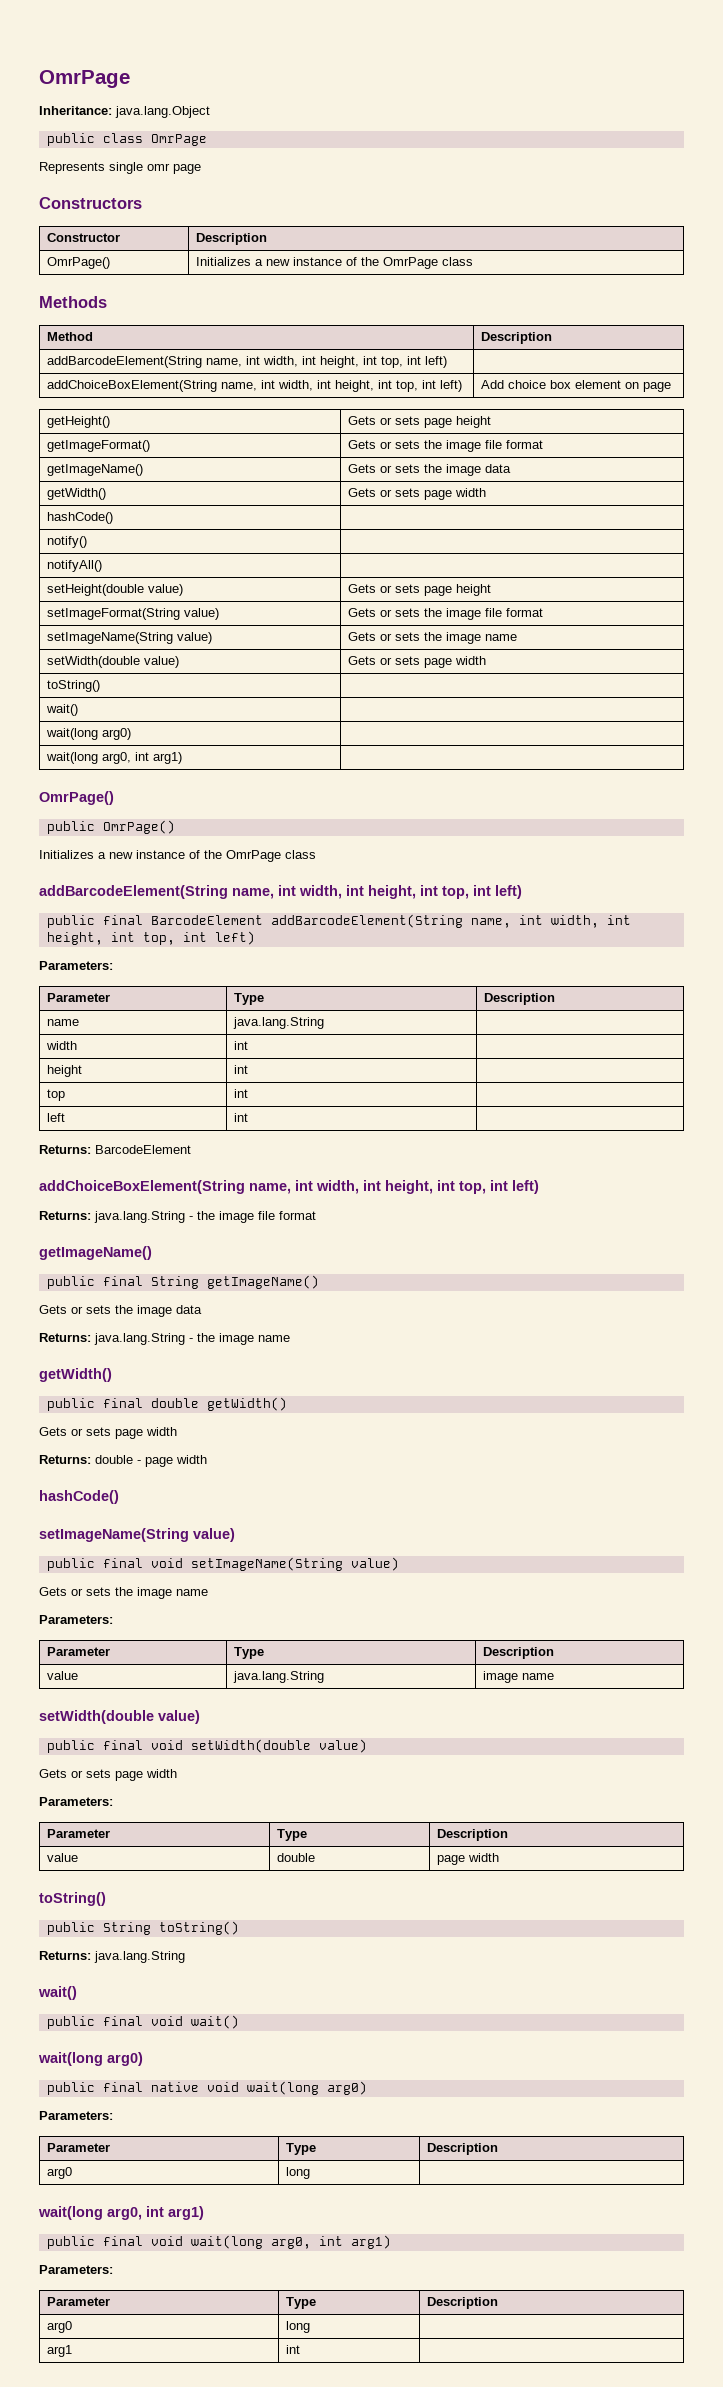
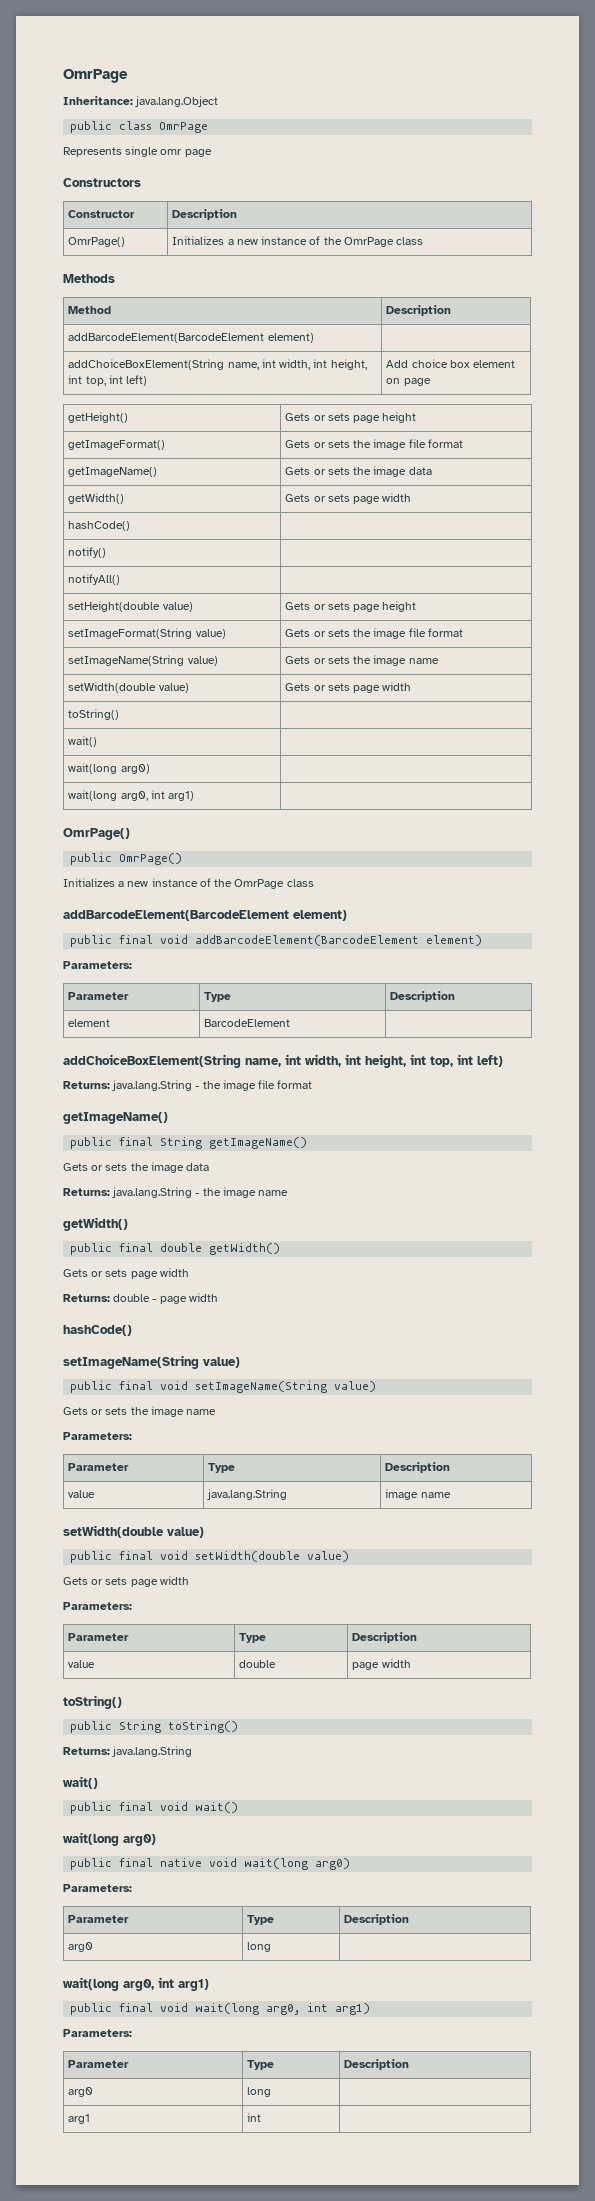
[47,356,448,368] addBarcodeElement(String name, int width, int height, int top, int left) -> [68,333,314,343] addBarcodeElement(BarcodeElement element)
[39,885,522,899] [46,914,631,928] [46,931,255,945] [39,961,113,970] [47,993,111,1002] [234,993,265,1005] [484,993,556,1005] [47,1019,80,1026] [233,1017,325,1029] [46,1041,78,1050] [234,1041,249,1050] [47,1065,83,1077] [234,1065,249,1074] [47,1089,66,1101] [234,1089,249,1098] [47,1113,66,1122] [234,1113,249,1122] [39,1145,191,1154] addBarcodeElement(String name, int width, int height, int top, int left) // public final BarcodeElement addBarcodeElement(String name, int width, int height, int top, int left) // Parameters: // Parameter | Type | Description // name | java.lang.String | // width | int | // height | int | // top | int | // left | int | // Returns: BarcodeElement -> [63,910,347,921] [70,935,483,947] [63,961,132,969] [68,992,130,1000] [204,992,232,1002] [390,991,456,1002] [68,1019,111,1027] [204,1019,291,1027] addBarcodeElement(BarcodeElement element) // public final void addBarcodeElement(BarcodeElement element) // Parameters: // Parameter | Type | Description // element | BarcodeElement |

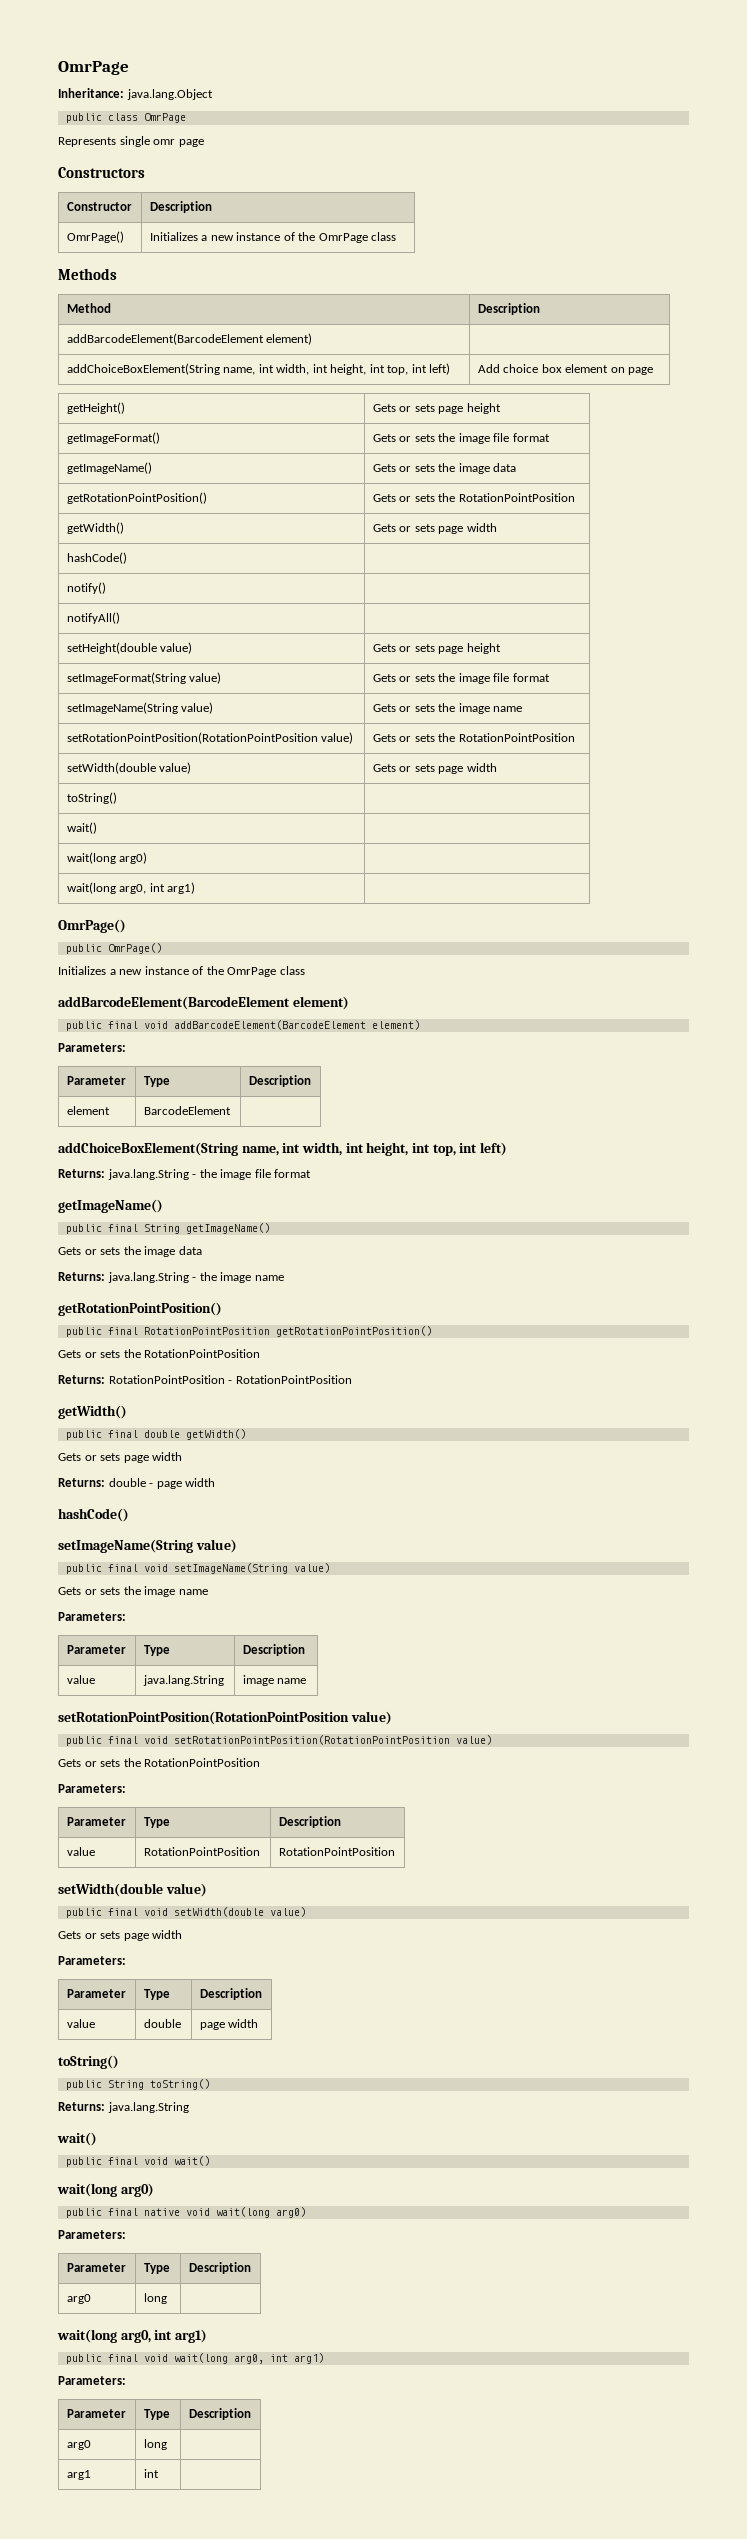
(432, 471) none -> [66,492,207,504] [372,493,575,502] // getRotationPointPosition() | Gets or sets the RotationPointPosition
(439, 661) none -> [66,732,354,744] [372,733,575,742] // setRotationPointPosition(RotationPointPosition value) | Gets or sets the RotationPointPosition
(289, 1193) none -> [58,1302,222,1316] [65,1326,432,1337] [58,1349,261,1358] [58,1375,352,1384] // getRotationPointPosition() // public final RotationPointPosition getRotationPointPosition() // Gets or sets the RotationPointPosition // Returns: RotationPointPosition - RotationPointPosition
(451, 1495) none -> [58,1711,392,1725] [65,1735,492,1746] [58,1758,261,1767] [58,1784,126,1793] [66,1817,126,1826] [143,1817,170,1828] [278,1816,341,1828] [66,1847,95,1856] [143,1847,260,1856] [278,1847,395,1856] // setRotationPointPosition(RotationPointPosition value) // public final void setRotationPointPosition(RotationPointPosition value) // Gets or sets the RotationPointPosition // Parameters: // Parameter | Type | Description // value | RotationPointPosition | RotationPointPosition

